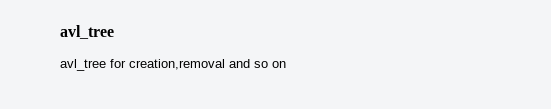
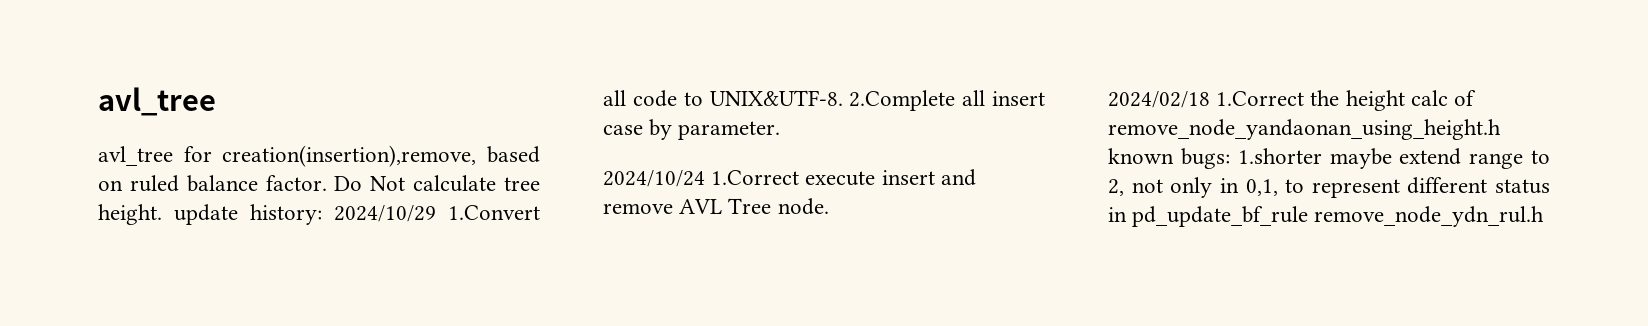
[129,59,286,70] creation,removal and so on -> [222,145,540,167] [98,175,540,192] [98,204,540,225] [603,90,1045,111] [603,119,781,140] [603,169,976,187] [603,198,829,215] [1108,90,1477,111] [1108,119,1501,140] [1108,148,1550,169] [1108,177,1550,198] [1108,206,1545,227] creation(insertion),remove, based on ruled balance factor. Do Not calculate tree height. update history: 2024/10/29 1.Convert all code to UNIX&UTF-8. 2.Complete all insert case by parameter. // 2024/10/24 1.Correct execute insert and remove AVL Tree node. // 2024/02/18 1.Correct the height calc of remove_node_yandaonan_using_height.h known bugs: 1.shorter maybe extend range to 2, not only in 0,1, to represent different status in pd_update_bf_rule remove_node_ydn_rul.h

